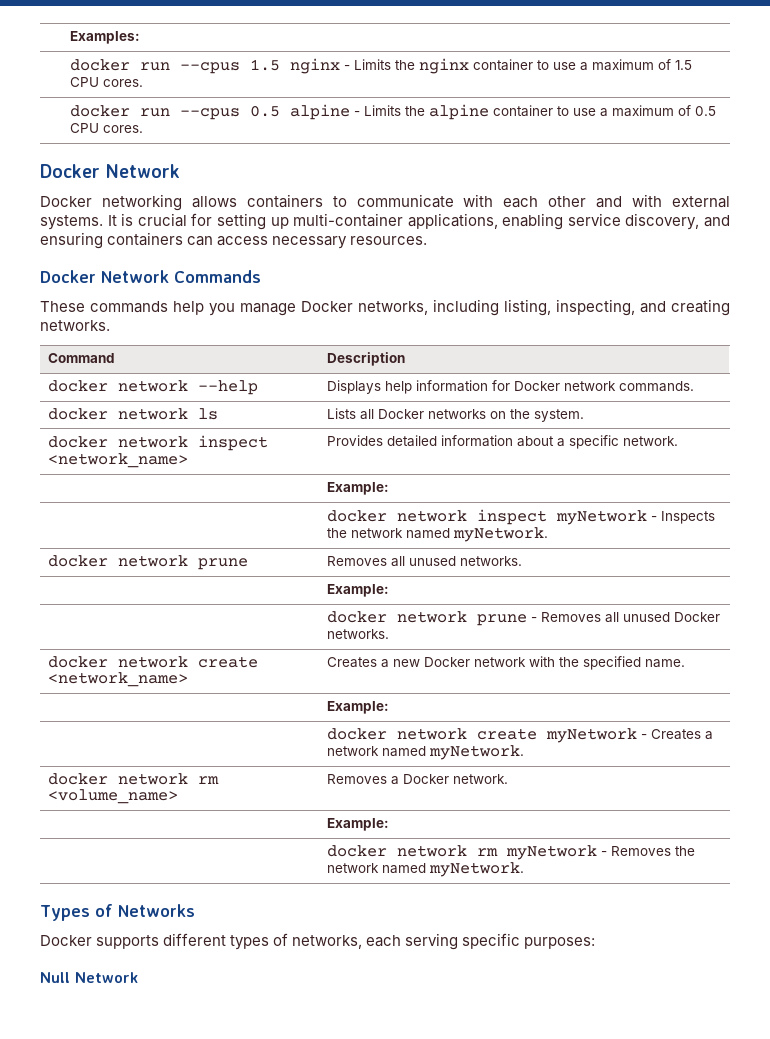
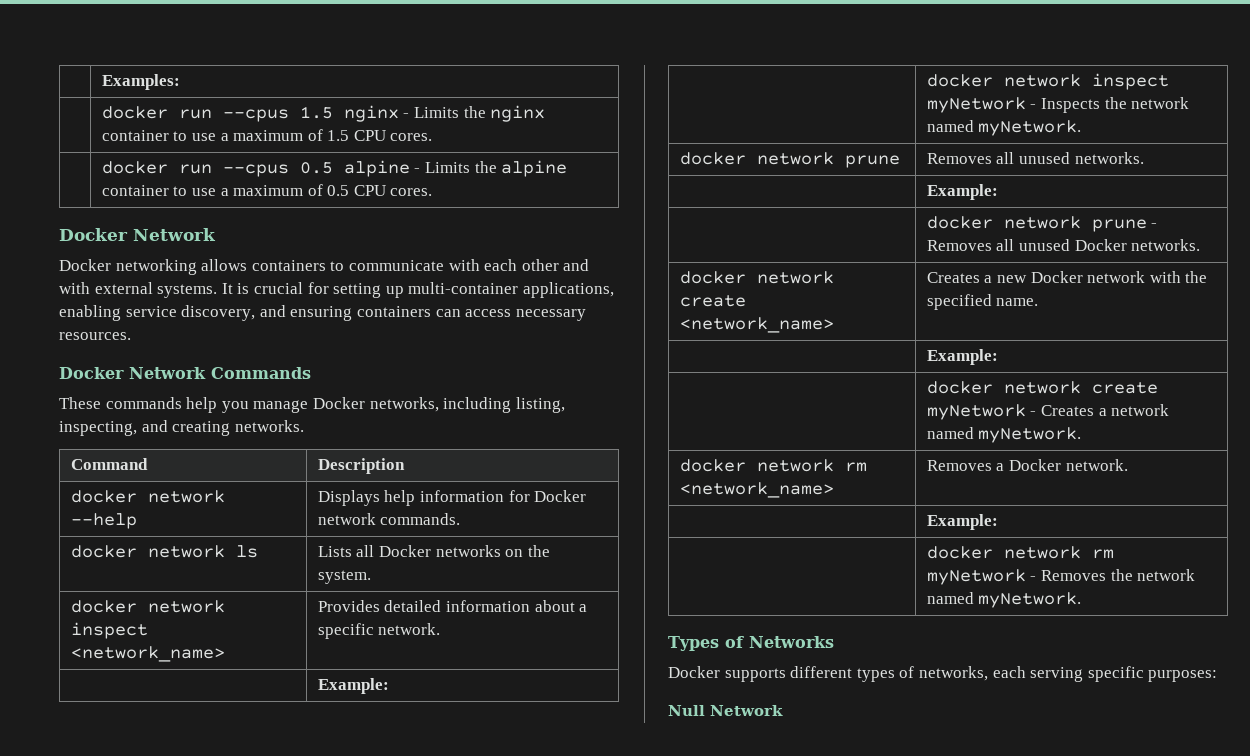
[47,789,178,804] <volume_name> -> [679,482,834,498] <network_name>

